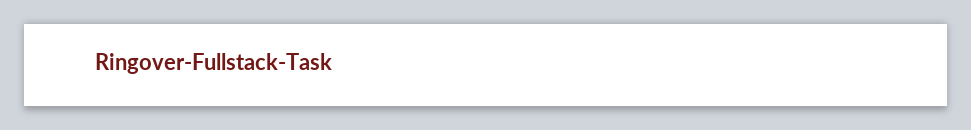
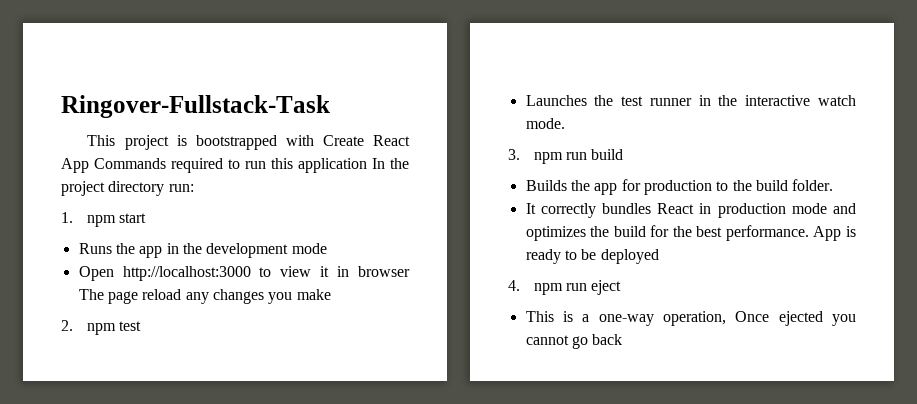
(332, 63) none -> [87,135,410,150] [61,158,409,173] [61,181,194,196] [61,212,146,227] [78,243,327,258] [78,266,410,281] [78,289,331,304] [61,320,141,335] [525,95,856,106] [525,118,565,129] [508,149,624,164] [525,179,834,195] [525,203,856,218] [525,225,856,241] [525,249,659,264] [508,280,622,295] [525,311,856,326] [525,334,623,349] // This project is bootstrapped with Create React App Commands required to run this application In the project directory run: // 1. npm start // Runs the app in the development mode // Open http://localhost:3000 to view it in browser The page reload any changes you make // 2. npm test // Launches the test runner in the interactive watch mode. // 3. npm run build // Builds the app for production to the build folder. // It correctly bundles React in production mode and optimizes the build for the best performance. App is ready to be deployed // 4. npm run eject // This is a one-way operation, Once ejected you cannot go back

